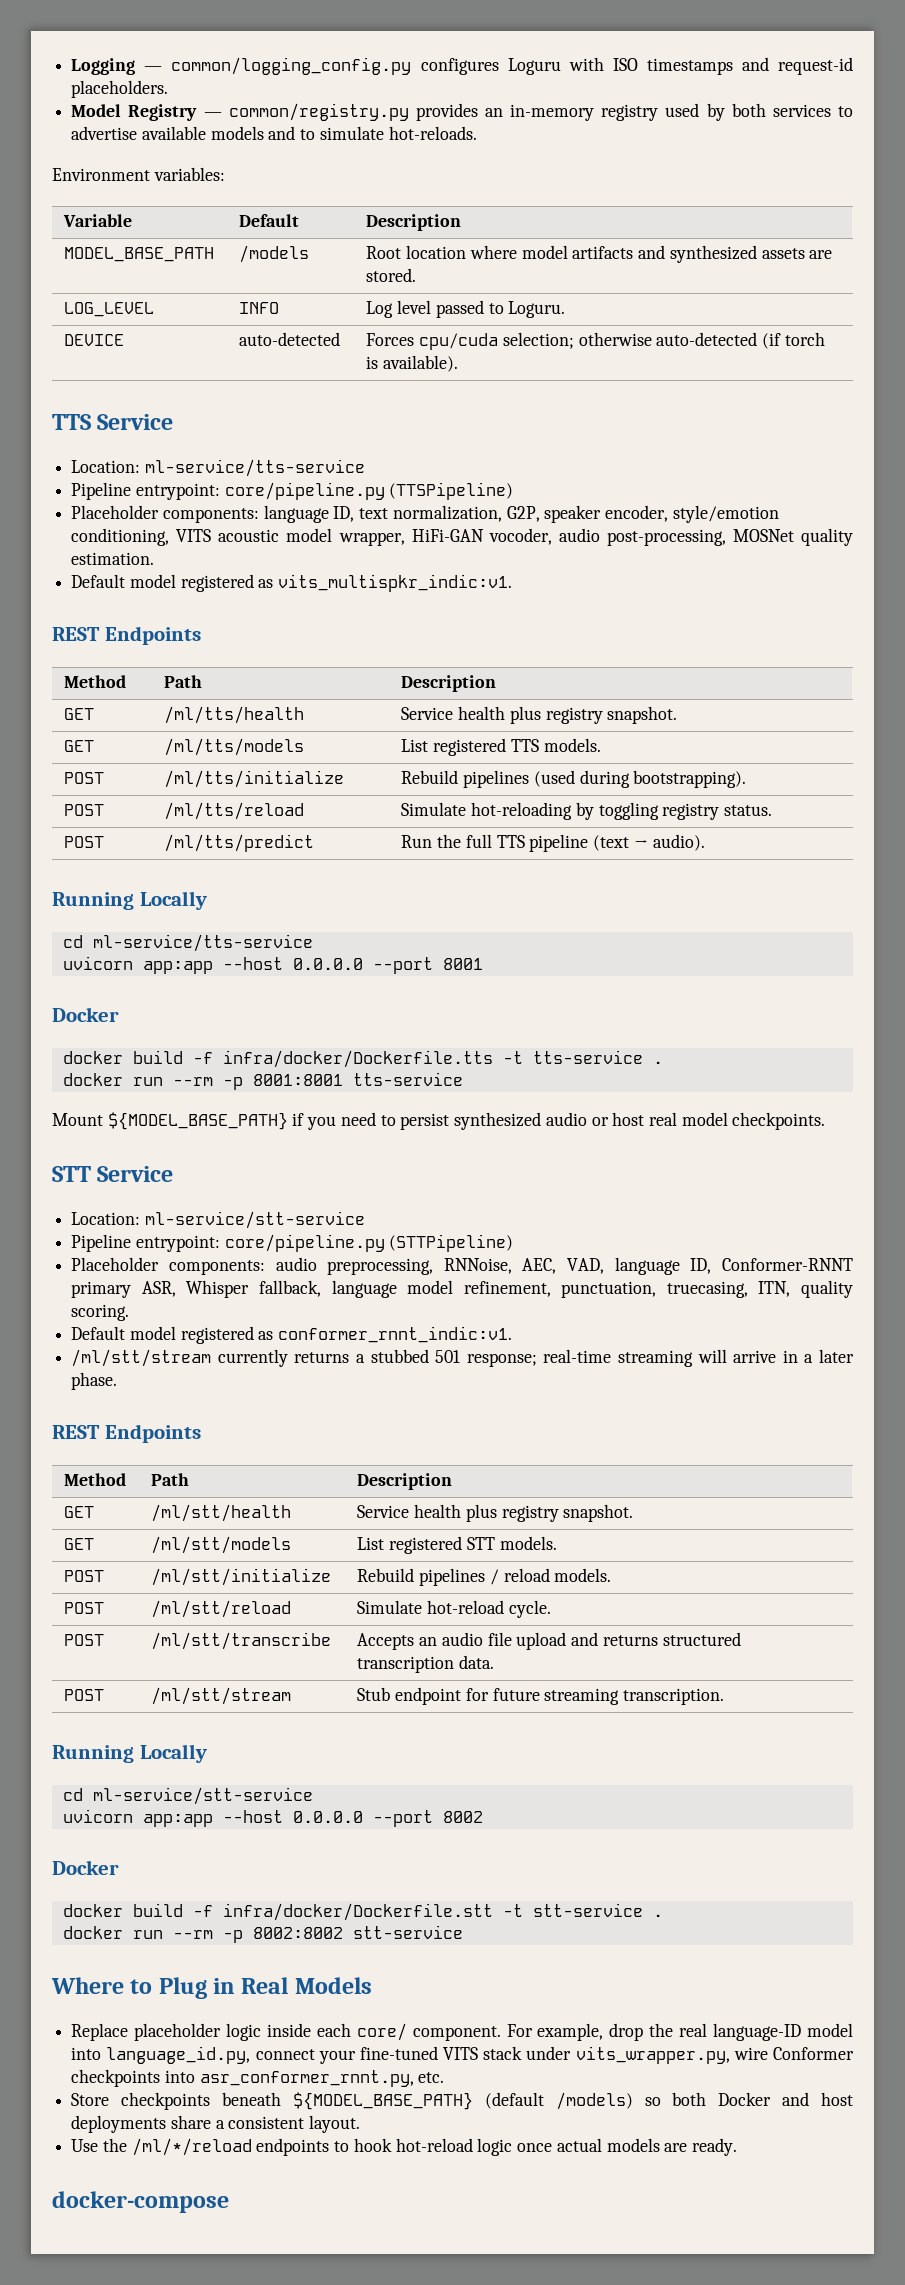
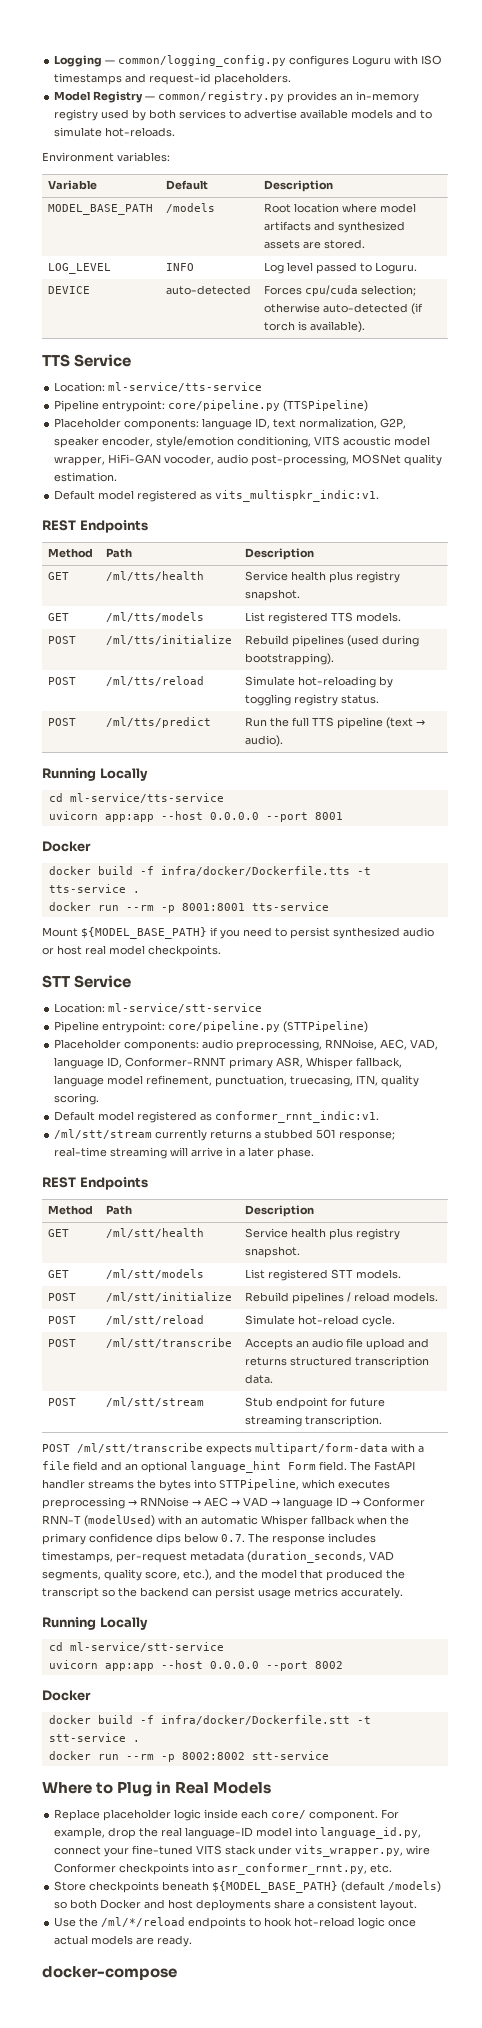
(725, 1696) none -> [42,1443,424,1455] [42,1461,415,1473] [42,1479,390,1491] [42,1497,425,1509] [42,1515,409,1527] [42,1533,376,1545] [42,1551,394,1563] [42,1569,405,1581] [42,1587,403,1599] // POST /ml/stt/transcribe expects multipart/form-data with a file field and an optional language_hint Form field. The FastAPI handler streams the bytes into STTPipeline, which executes preprocessing → RNNoise → AEC → VAD → language ID → Conformer RNN-T (modelUsed) with an automatic Whisper fallback when the primary confidence dips below 0.7. The response includes timestamps, per-request metadata (duration_seconds, VAD segments, quality score, etc.), and the model that produced the transcript so the backend can persist usage metrics accurately.

